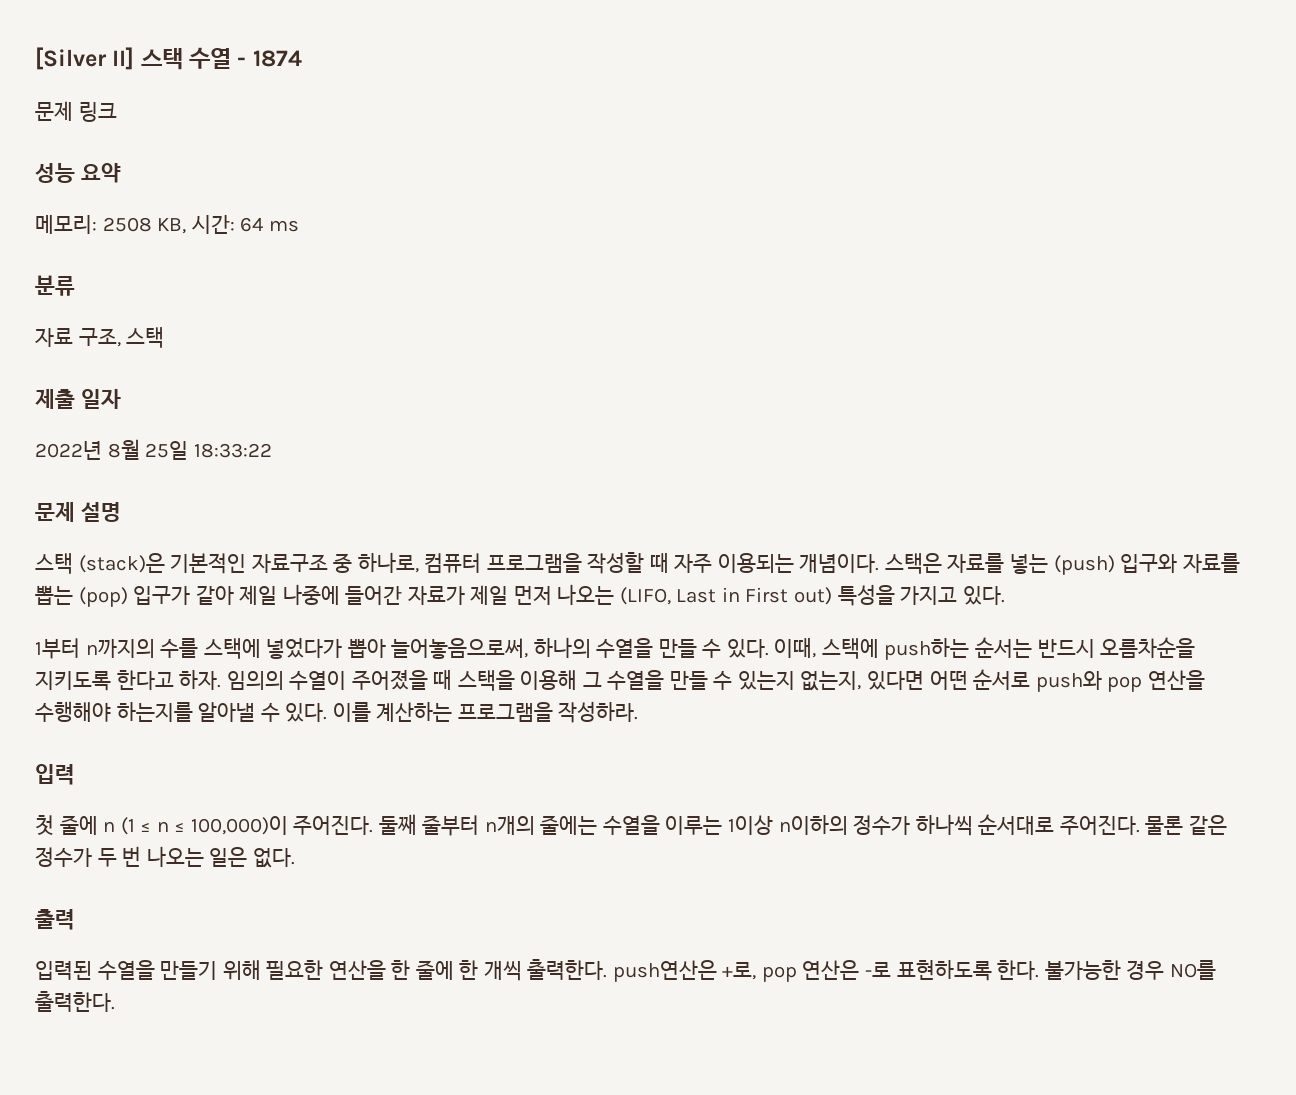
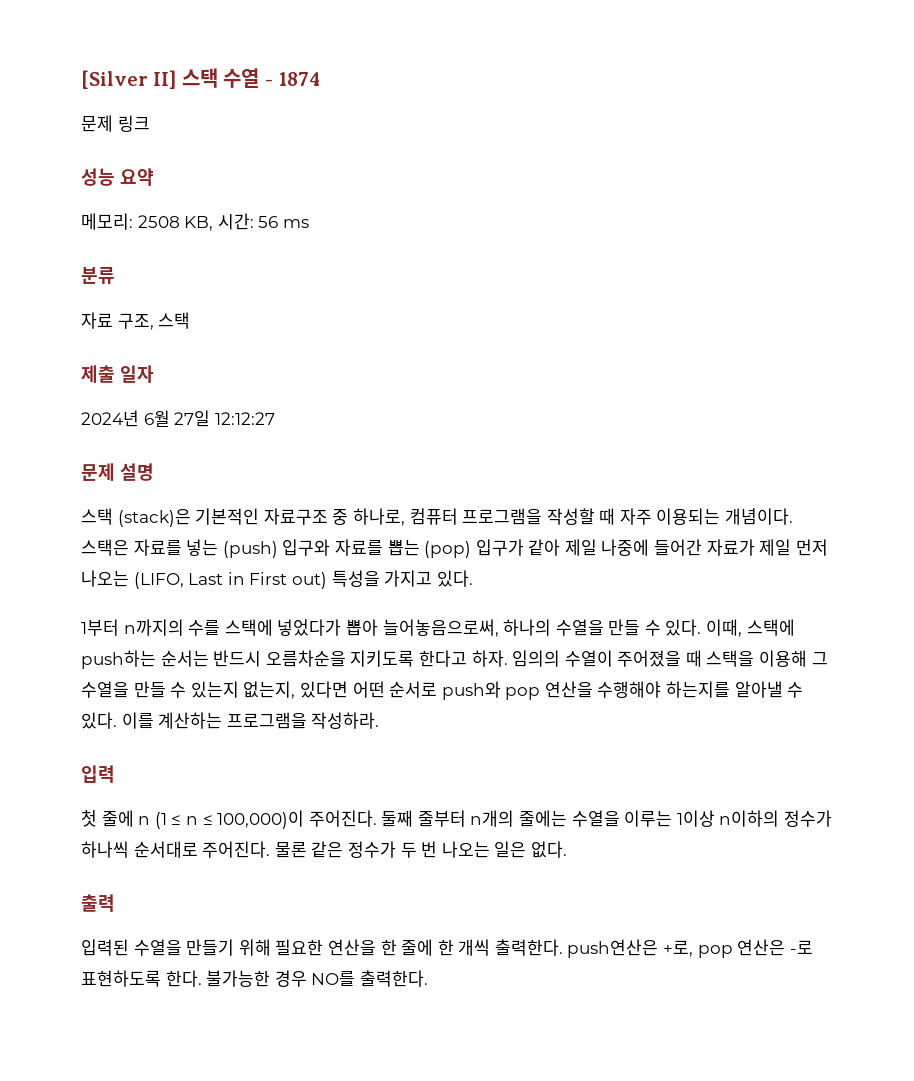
[240,217,264,232] 64 -> [258,216,279,228] 56
[35,439,272,460] 2022년 8월 25일 18:33:22 -> [81,410,275,427] 2024년 6월 27일 12:12:27

